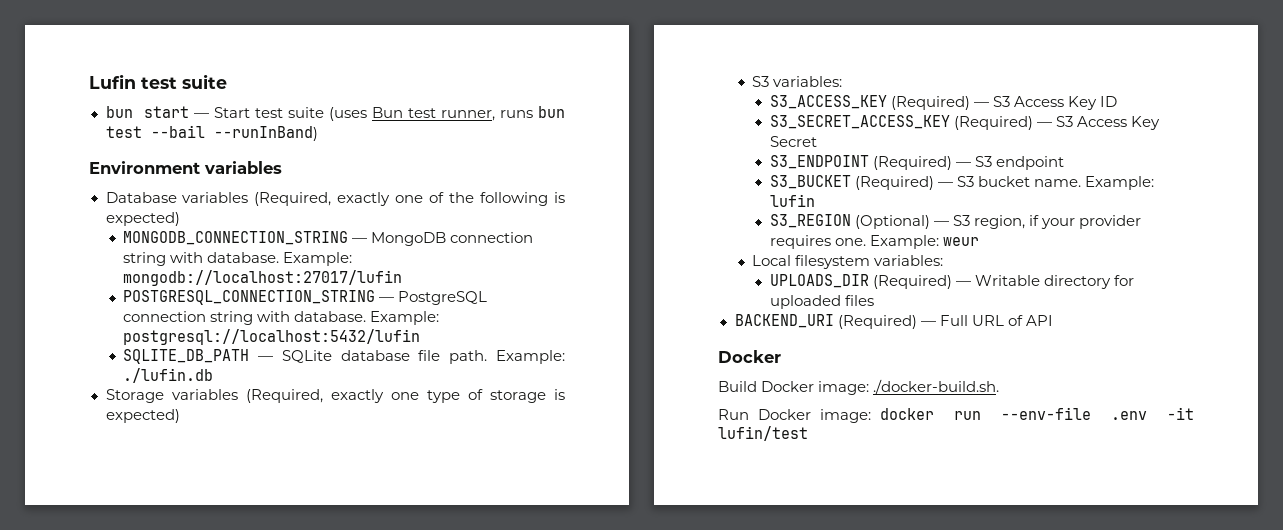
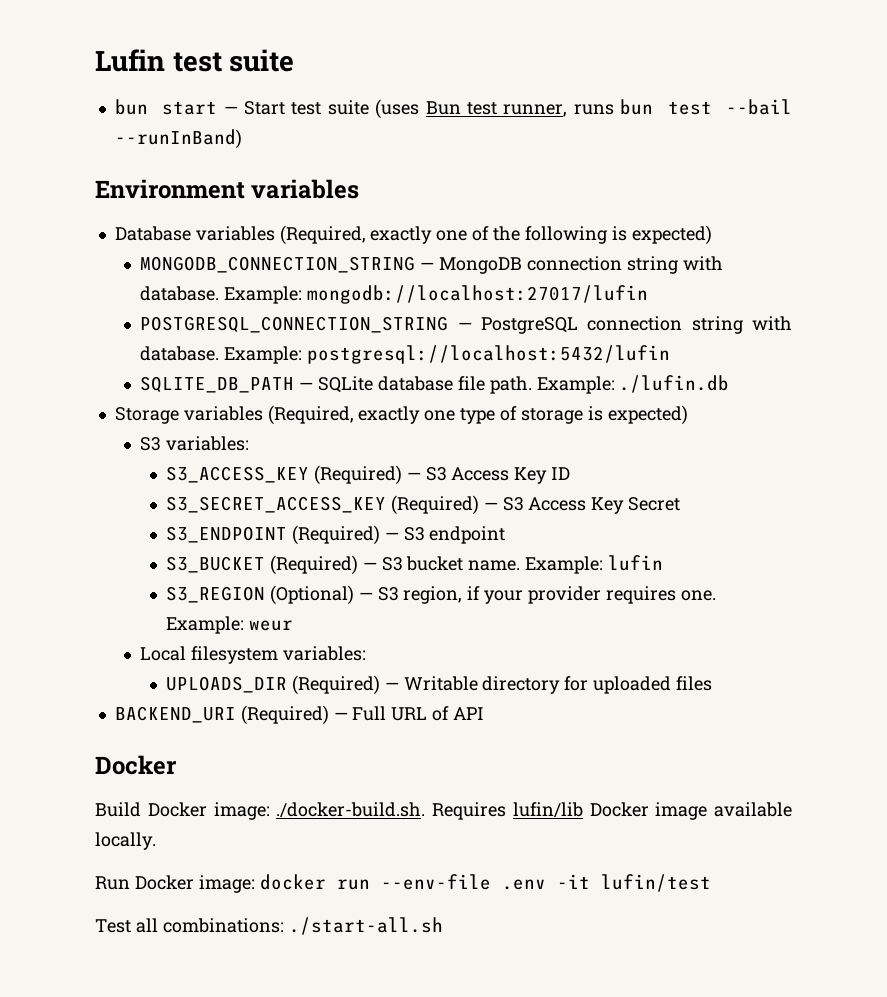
(1000, 386) none -> [432,802,792,820] [95,832,156,850] Requires lufin/lib Docker image available locally.
(808, 433) none -> [95,917,443,935] // Test all combinations: ./start-all.sh

